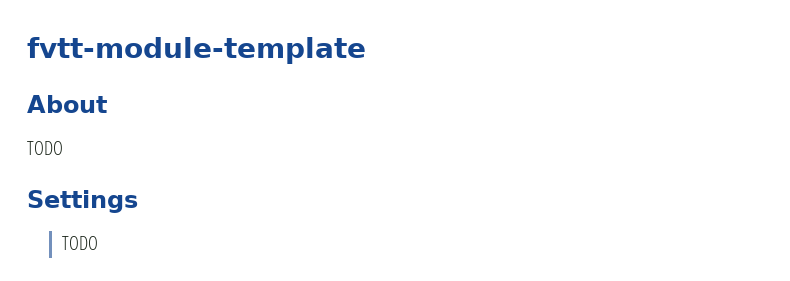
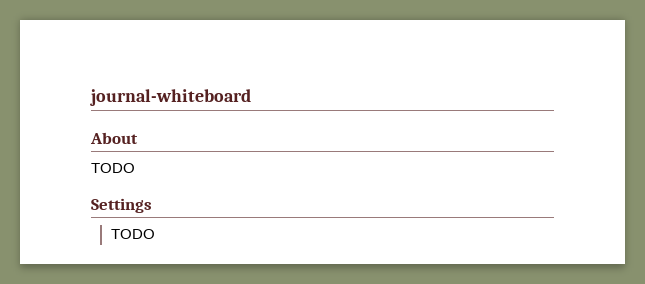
[27,37,366,64] fvtt-module-template -> [90,89,251,106] journal-whiteboard

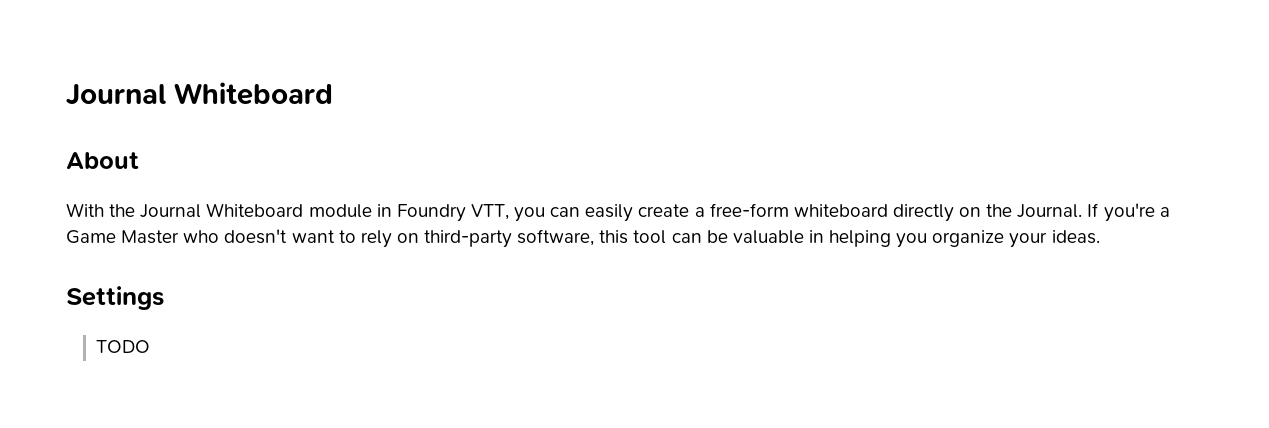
[90,89,251,106] journal-whiteboard -> [66,82,333,106] Journal Whiteboard
[91,163,135,173] TODO -> [66,203,1170,222] [66,229,1100,248] With the Journal Whiteboard module in Foundry VTT, you can easily create a free-form whiteboard directly on the Journal. If you're a Game Master who doesn't want to rely on third-party software, this tool can be valuable in helping you organize your ideas.

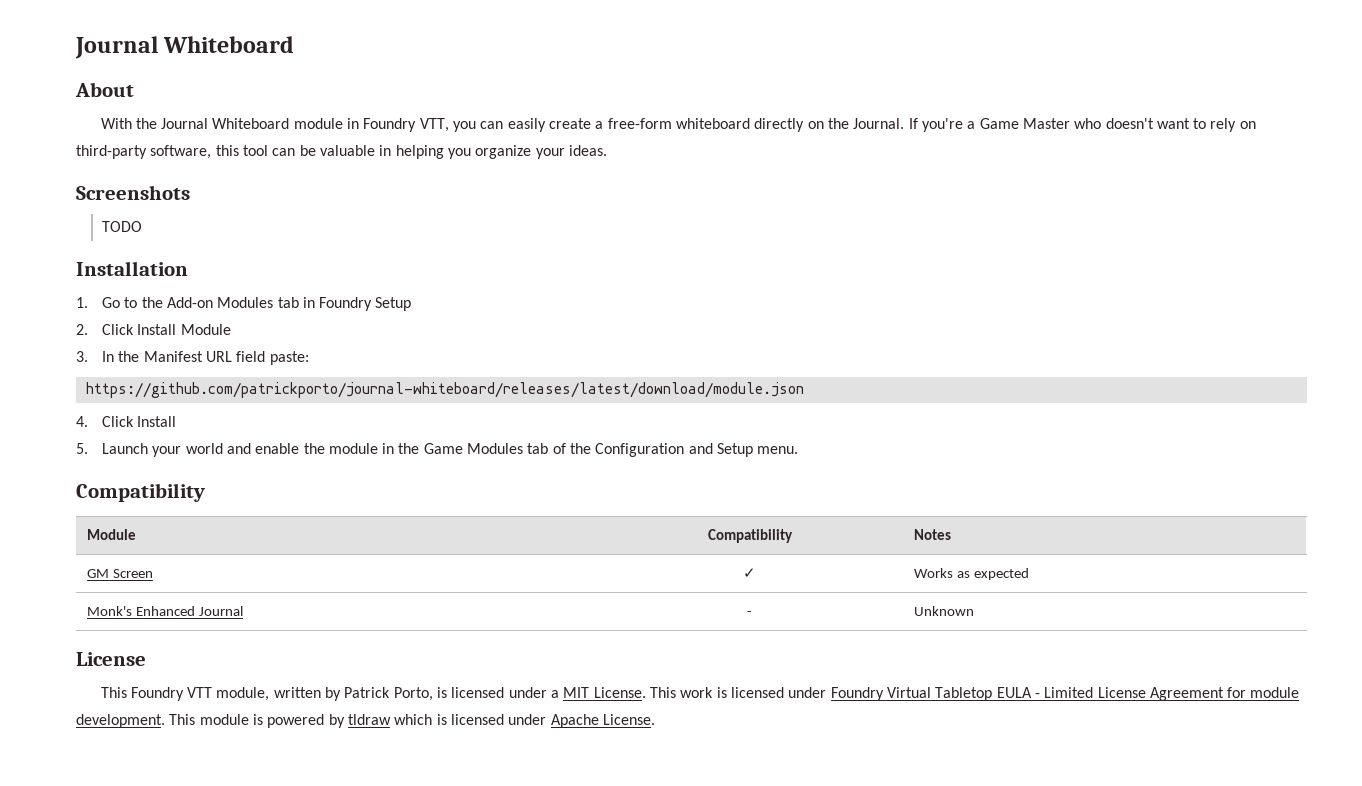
[66,286,164,310] Settings -> [76,185,190,200] Screenshots
(151, 346) none -> [76,261,188,276] [76,297,412,311] [76,324,231,335] [76,351,309,365] [85,382,804,398] [76,416,177,427] [76,443,799,457] [76,483,205,502] [87,529,137,540] [707,529,793,543] [914,529,952,540] [87,569,154,578] [743,568,756,578] [914,568,1030,580] [87,606,244,616] [747,611,752,616] [914,606,975,616] [76,652,146,666] [100,687,1300,701] [76,714,655,728] // Installation // 1. Go to the Add-on Modules tab in Foundry Setup // 2. Click Install Module // 3. In the Manifest URL field paste: // https://github.com/patrickporto/journal-whiteboard/releases/latest/download/module.json // 4. Click Install // 5. Launch your world and enable the module in the Game Modules tab of the Configuration and Setup menu. // Compatibility // Module | Compatibility | Notes // GM Screen | ✓ | Works as expected // Monk's Enhanced Journal | - | Unknown // License // This Foundry VTT module, written by Patrick Porto, is licensed under a MIT License. This work is licensed under Foundry Virtual Tabletop EULA - Limited License Agreement for module development. This module is powered by tldraw which is licensed under Apache License.

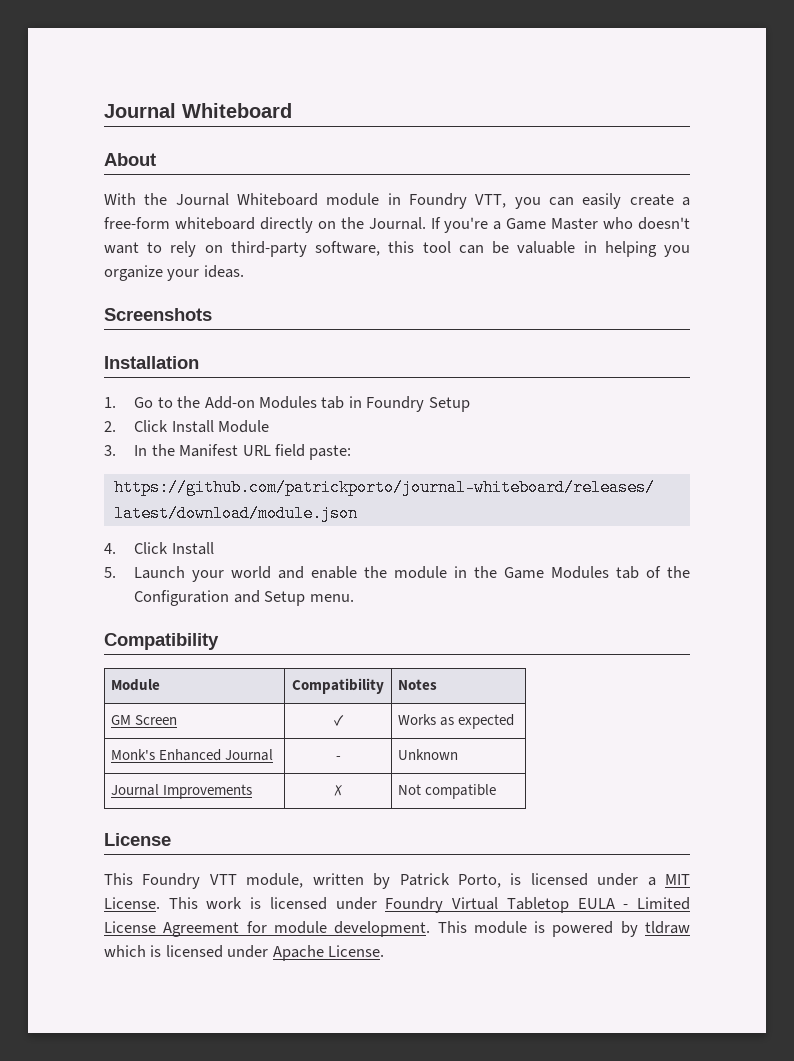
[101,221,142,232] // TODO -> (212, 314) none
(975, 611) none -> [111,784,253,799] [334,785,342,796] [398,784,497,799] // Journal Improvements | ✗ | Not compatible

